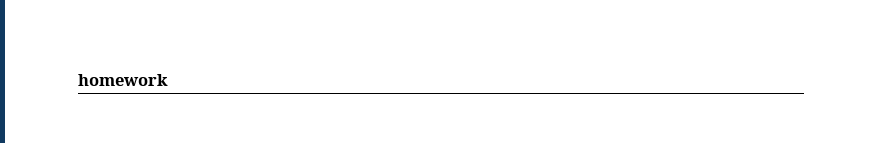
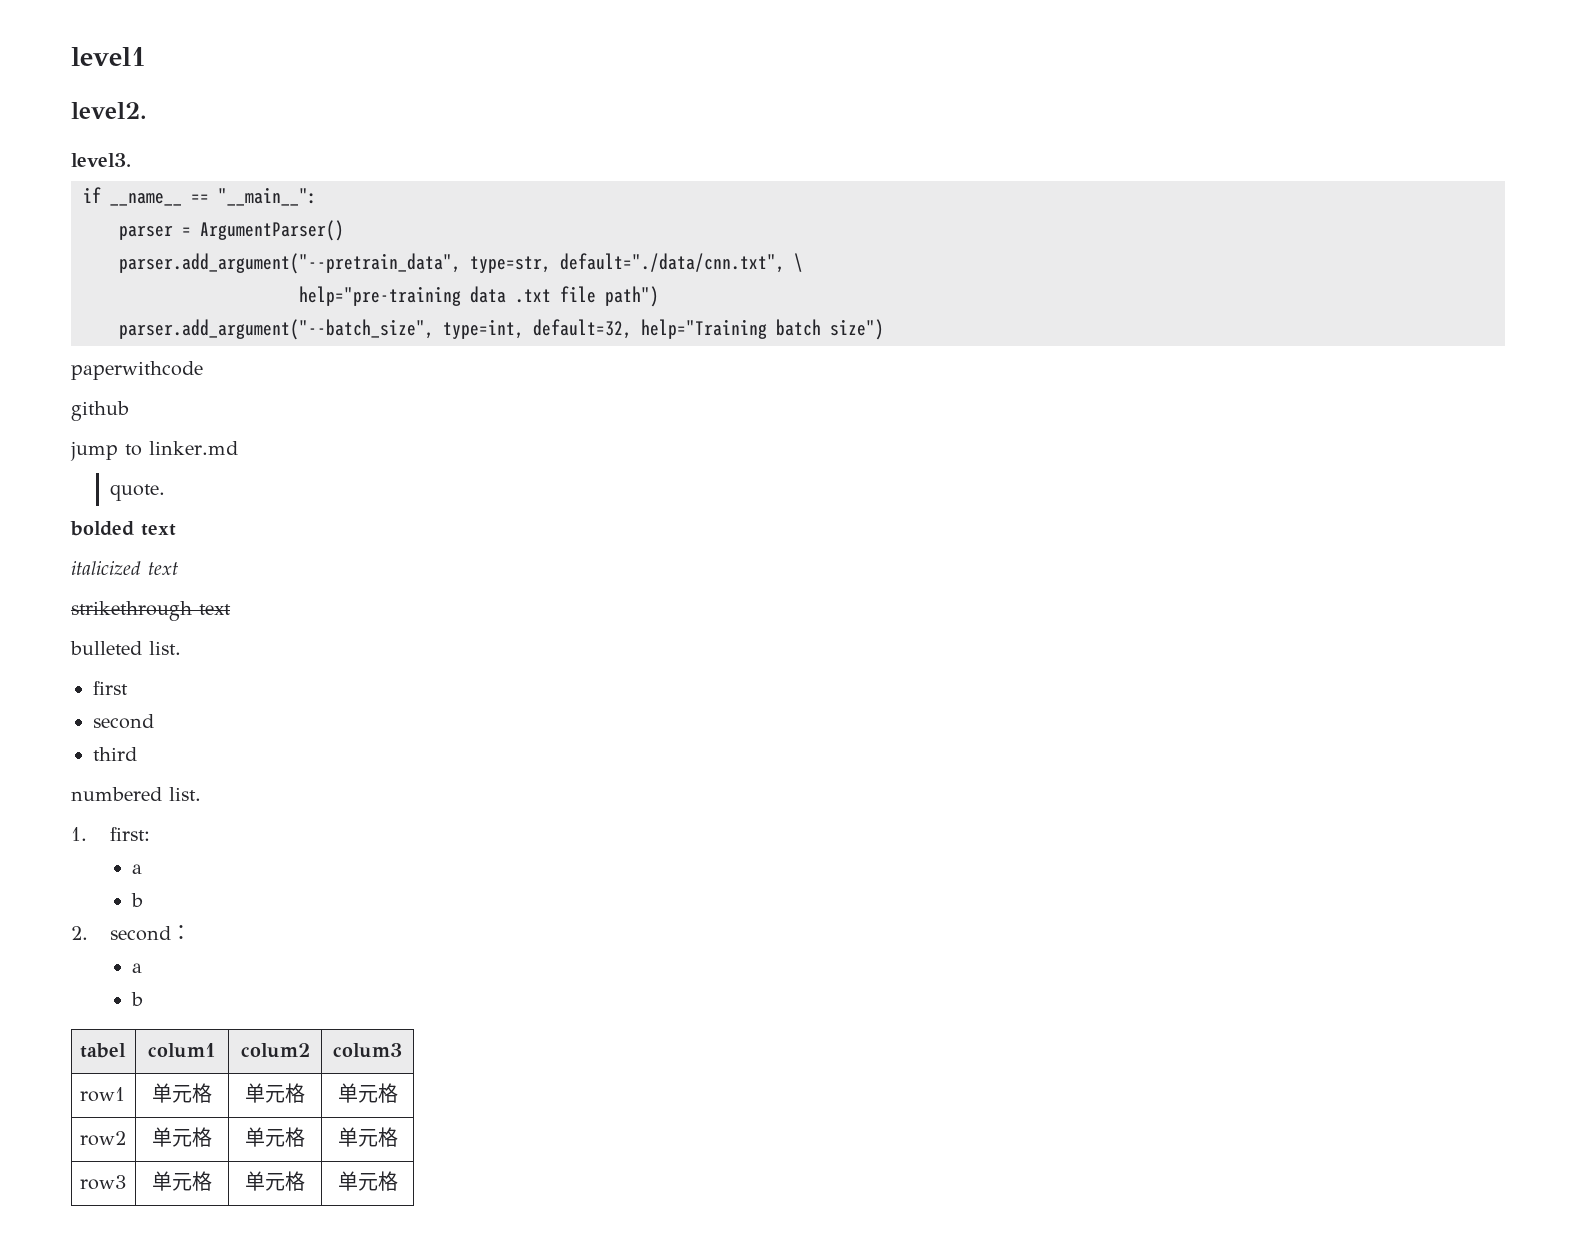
[78,74,168,86] homework -> [71,47,146,66] [71,102,147,119] [71,153,131,167] [83,187,317,206] [119,220,344,241] [119,253,803,274] [299,286,659,307] [119,319,884,340] [71,361,203,380] [71,401,129,421] [70,441,238,461] [109,484,165,501] [70,521,176,536] [71,561,179,575] [71,601,231,621] [70,641,181,655] [93,681,128,695] [93,714,154,729] [93,747,137,761] [71,787,201,801] [71,827,150,841] [131,864,142,874] [130,893,143,907] [71,925,191,941] [131,963,142,973] [130,992,143,1006] [79,1043,126,1058] [148,1043,216,1058] [240,1043,310,1058] [333,1043,402,1058] [79,1087,125,1102] [152,1083,212,1103] [245,1083,305,1103] [337,1083,398,1103] [79,1131,126,1146] [152,1127,212,1147] [245,1127,305,1147] [337,1127,398,1147] [79,1175,126,1190] [152,1171,212,1191] [245,1171,305,1191] [337,1171,398,1191] level1 // level2. // level3. // if __name__ == "__main__": // parser = ArgumentParser() // parser.add_argument("--pretrain_data", type=str, default="./data/cnn.txt", \ // help="pre-training data .txt file path") // parser.add_argument("--batch_size", type=int, default=32, help="Training batch size") // paperwithcode // github // jump to linker.md // quote. // bolded text // italicized text // strikethrough text // bulleted list. // first // second // third // numbered list. // 1. first: // a // b // 2. second： // a // b // tabel | colum1 | colum2 | colum3 // row1 | 单元格 | 单元格 | 单元格 // row2 | 单元格 | 单元格 | 单元格 // row3 | 单元格 | 单元格 | 单元格

